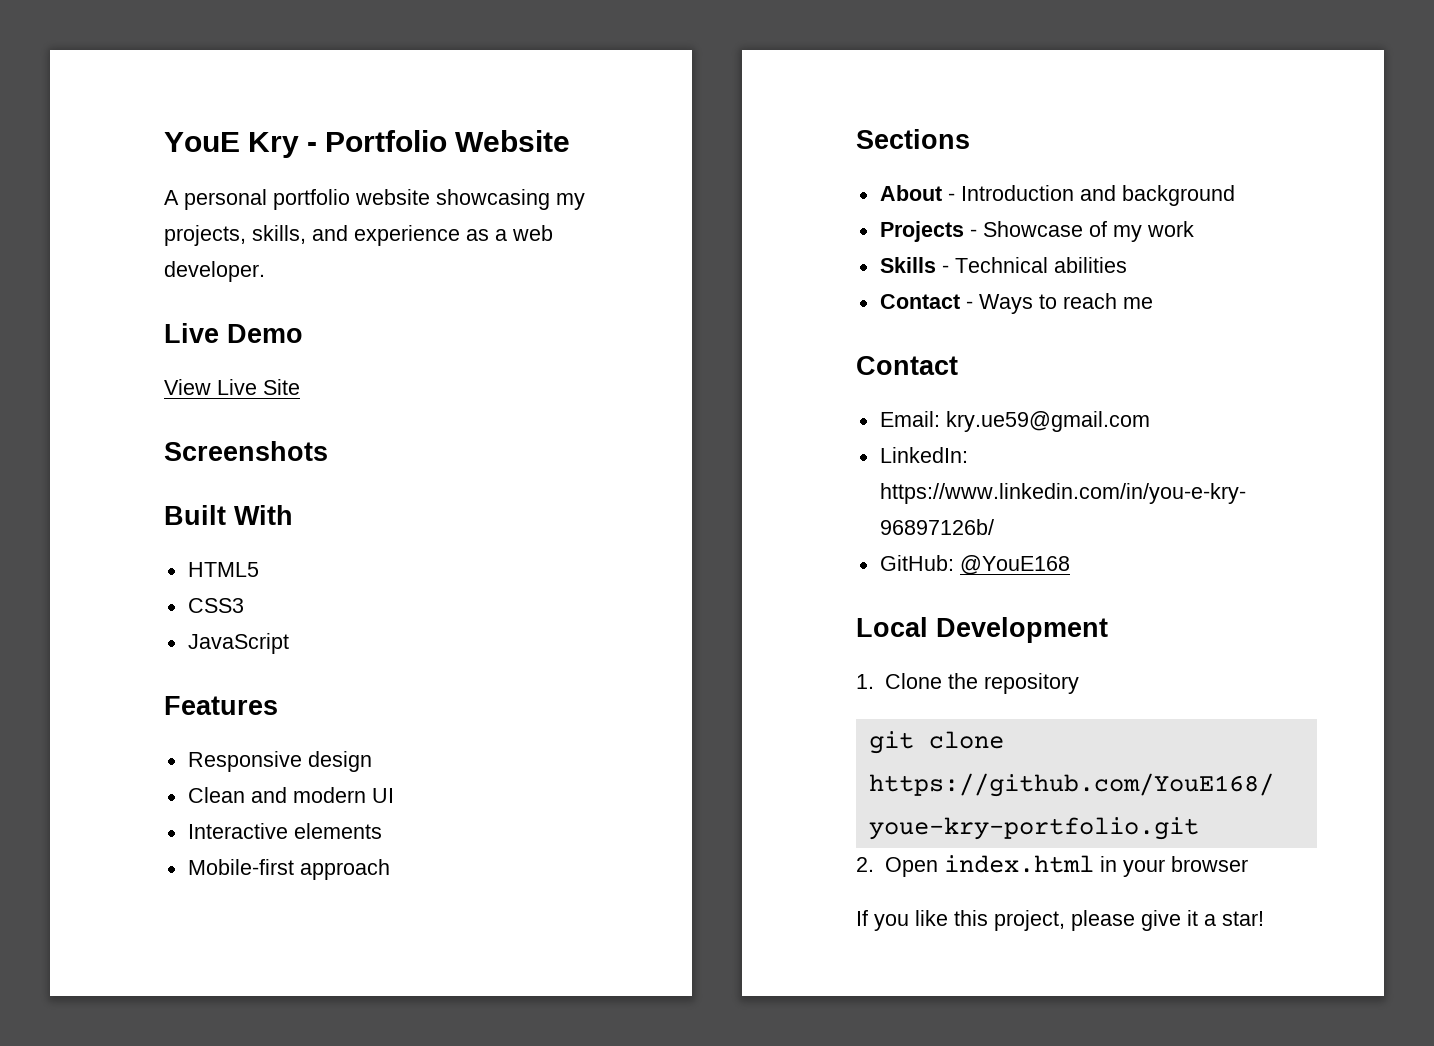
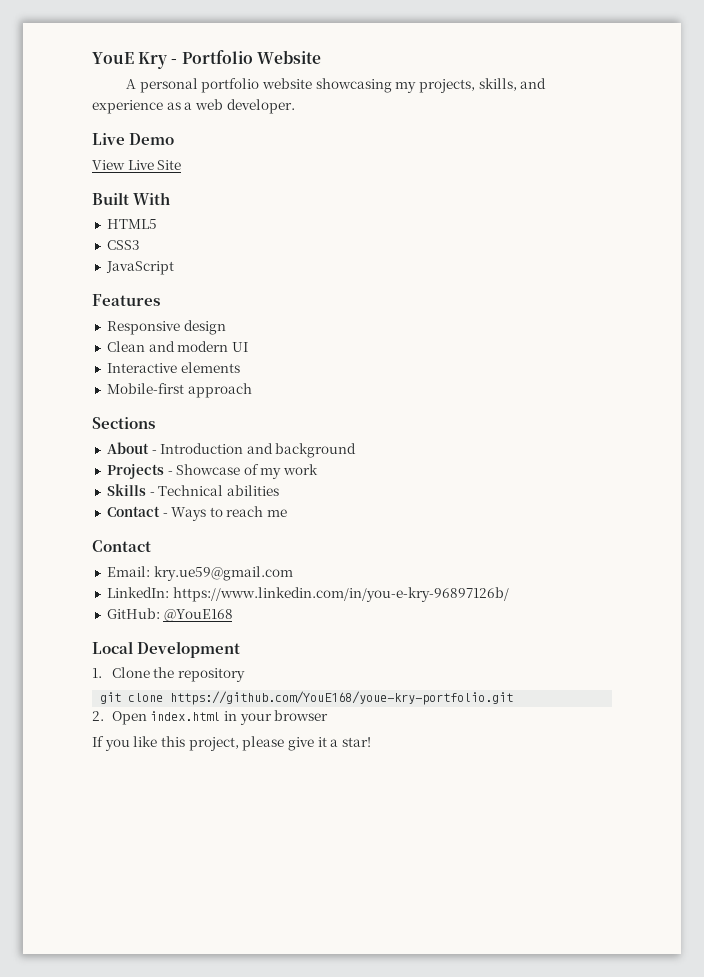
[164,441,328,461] // Screenshots -> (182, 165) none

